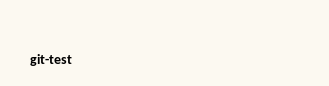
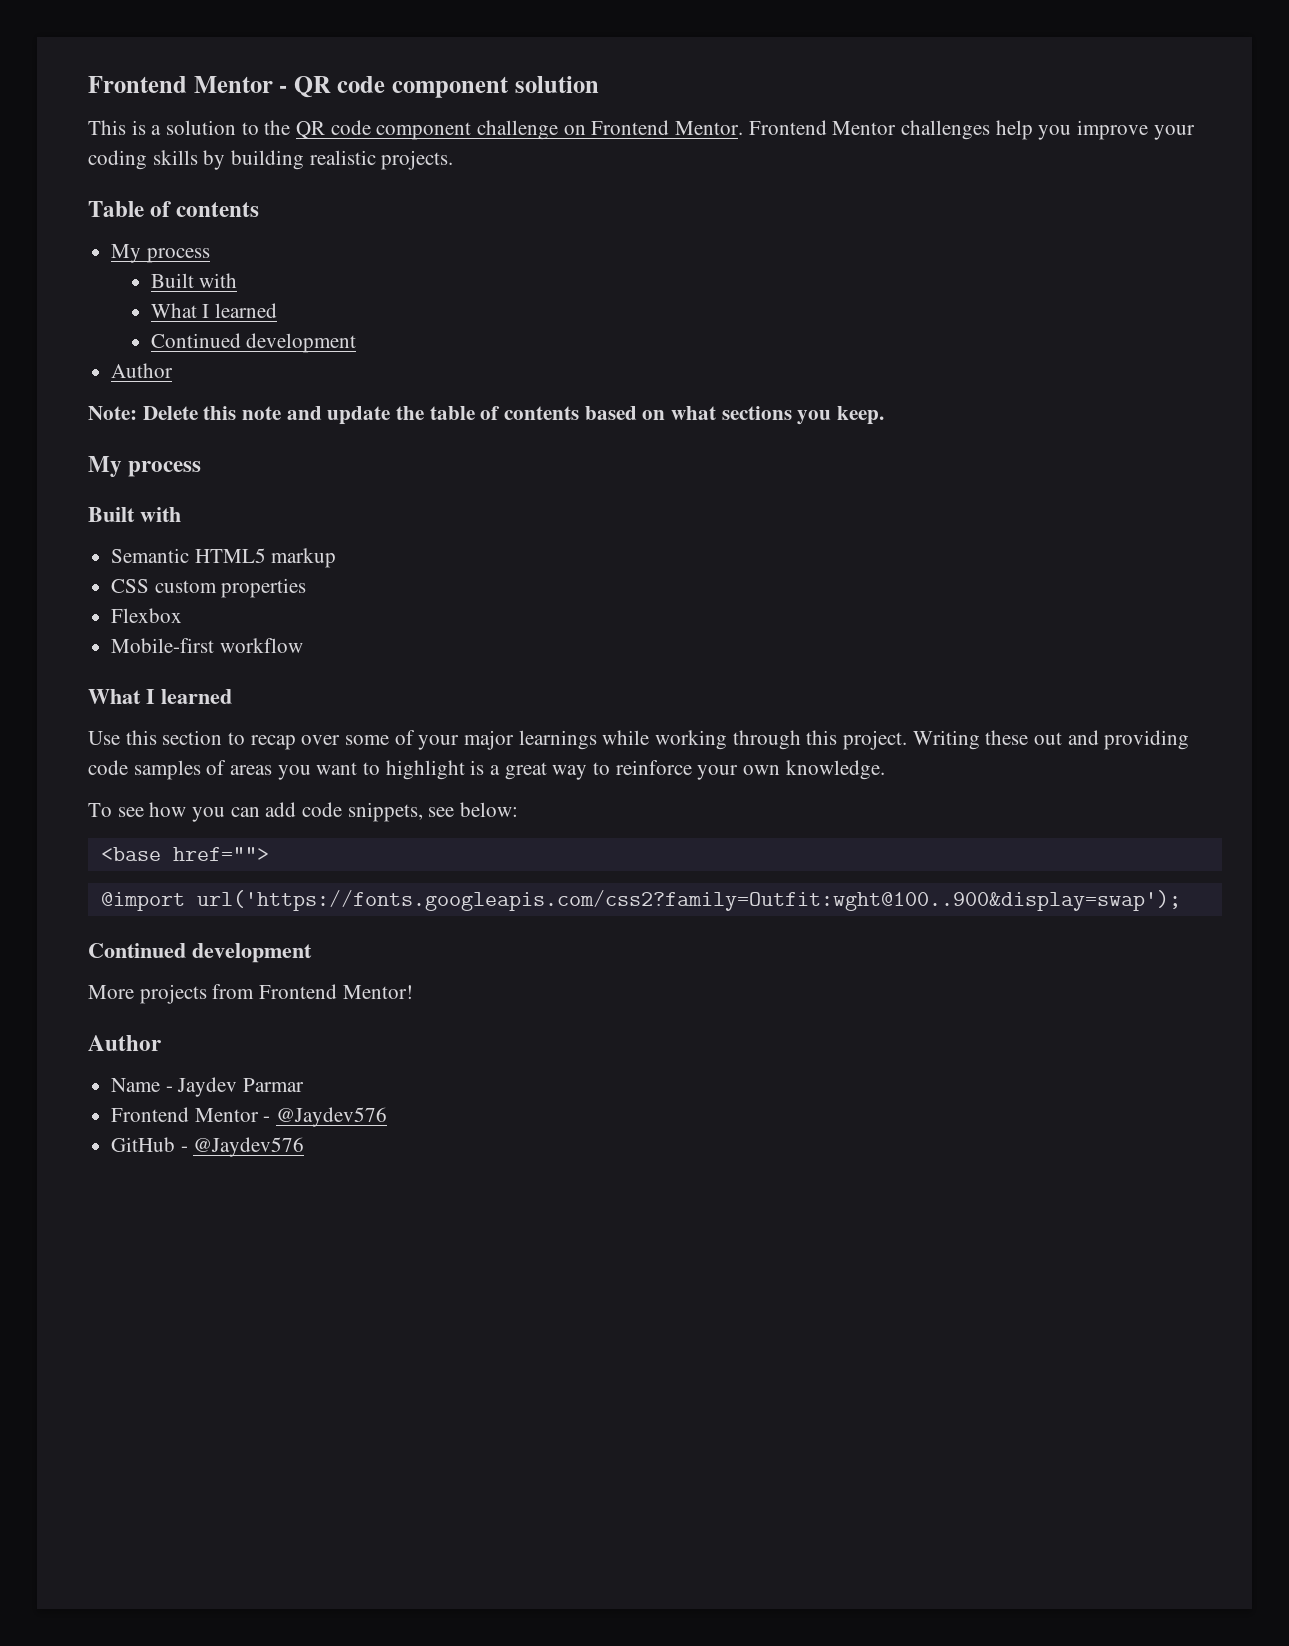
[30,54,72,66] git-test -> [88,76,599,98] [88,120,1195,140] [88,150,454,170] [88,201,260,217] [111,244,210,263] [150,273,238,288] [150,303,278,318] [150,333,357,353] [111,363,174,378] [88,406,885,425] [88,456,202,477] [88,507,181,522] [111,548,337,568] [111,578,307,598] [111,608,183,623] [111,638,303,653] [88,689,232,704] [88,730,1190,750] [88,760,885,780] [88,802,519,822] [100,847,269,861] [100,890,1181,911] [88,943,312,963] [88,984,413,1004] [88,1035,161,1051] [111,1077,305,1097] [111,1107,388,1127] [111,1137,305,1157] Frontend Mentor - QR code component solution // This is a solution to the QR code component challenge on Frontend Mentor. Frontend Mentor challenges help you improve your coding skills by building realistic projects. // Table of contents // My process // Built with // What I learned // Continued development // Author // Note: Delete this note and update the table of contents based on what sections you keep. // My process // Built with // Semantic HTML5 markup // CSS custom properties // Flexbox // Mobile-first workflow // What I learned // Use this section to recap over some of your major learnings while working through this project. Writing these out and providing code samples of areas you want to highlight is a great way to reinforce your own knowledge. // To see how you can add code snippets, see below: // <base href=""> // @import url('https://fonts.googleapis.com/css2?family=Outfit:wght@100..900&display=swap'); // Continued development // More projects from Frontend Mentor! // Author // Name - Jaydev Parmar // Frontend Mentor - @Jaydev576 // GitHub - @Jaydev576

